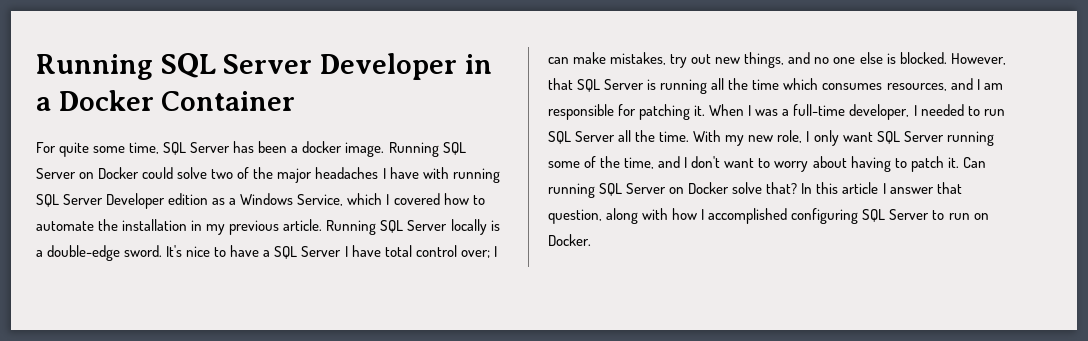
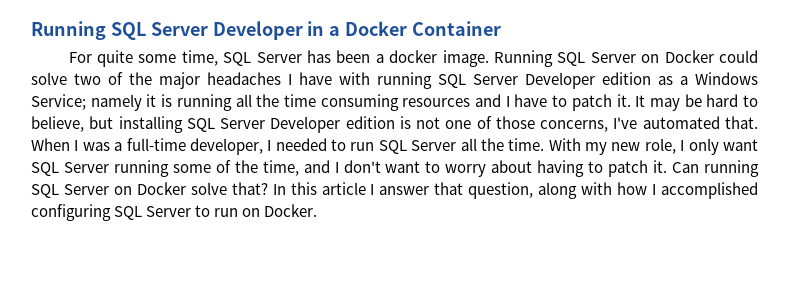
[297,193,485,206] [36,219,500,235] [36,245,497,261] [548,52,1006,68] [548,78,645,92] Service, which I covered how to automate the installation in my previous article. Running SQL Server locally is a double-edge sword. It's nice to have a SQL Server I have total control over; I can make mistakes, try out new things, and no one else is blocked. However, that SQL Server -> [31,94,157,111] Service; namely it
[783,78,1003,91] [548,104,706,120] which consumes resources, and I am responsible for patching it. -> [320,94,759,111] [31,116,758,133] consuming resources and I have to patch it. It may be hard to believe, but installing SQL Server Developer edition is not one of those concerns, I've automated that.

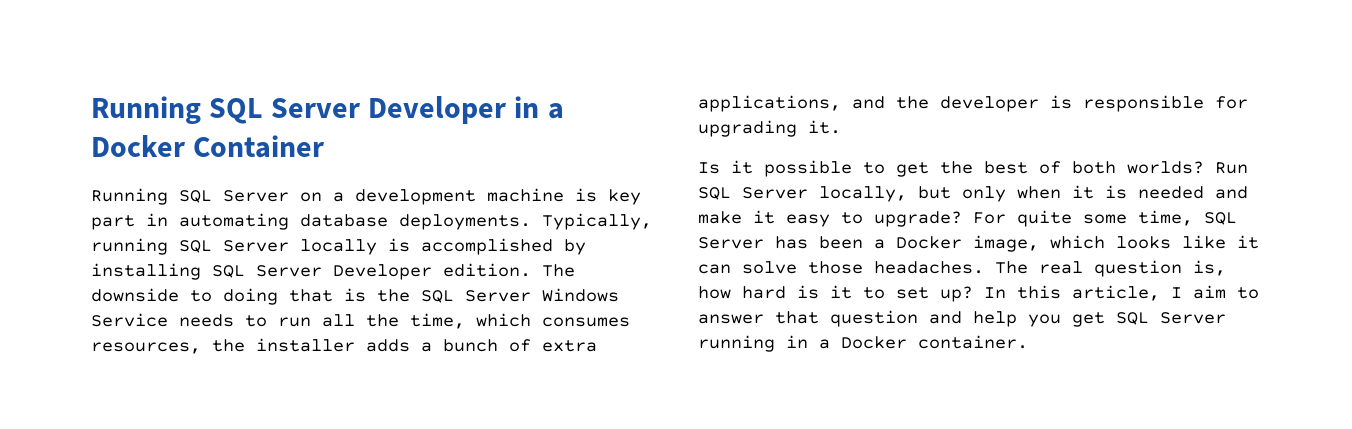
(502, 28) none -> [91,188,641,205] [91,213,652,230] [91,238,586,255] [91,263,575,280] [91,288,619,305] [91,313,630,329] [91,338,597,354] [698,95,1248,112] [698,120,841,137] [698,160,1248,177] [698,185,1248,202] [698,210,962,227] Running SQL Server on a development machine is key part in automating database deployments. Typically, running SQL Server locally is accomplished by installing SQL Server Developer edition. The downside to doing that is the SQL Server Windows Service needs to run all the time, which consumes resources, the installer adds a bunch of extra applications, and the developer is responsible for upgrading it. // Is it possible to get the best of both worlds? Run SQL Server locally, but only when it is needed and make it easy to upgrade?
[389,50,758,67] [31,72,758,89] [31,94,759,111] [31,116,758,133] [31,138,759,155] [31,160,760,177] [31,182,759,199] [31,204,318,221] docker image. Running SQL Server on Docker could solve two of the major headaches I have with running SQL Server Developer edition as a Windows Service; namely it is running all the time consuming resources and I have to patch it. It may be hard to believe, but installing SQL Server Developer edition is not one of those concerns, I've automated that. When I was a full-time developer, I needed to run SQL Server all the time. With my new role, I only want SQL Server running some of the time, and I don't want to worry about having to patch it. Can running SQL Server on Docker solve that? In this article I answer that question, along with how I accomplished configuring SQL Server to run on Docker. -> [896,235,1259,252] [698,260,1226,277] [698,285,1259,302] [698,310,1226,327] [698,335,1028,352] Docker image, which looks like it can solve those headaches. The real question is, how hard is it to set up? In this article, I aim to answer that question and help you get SQL Server running in a Docker container.

